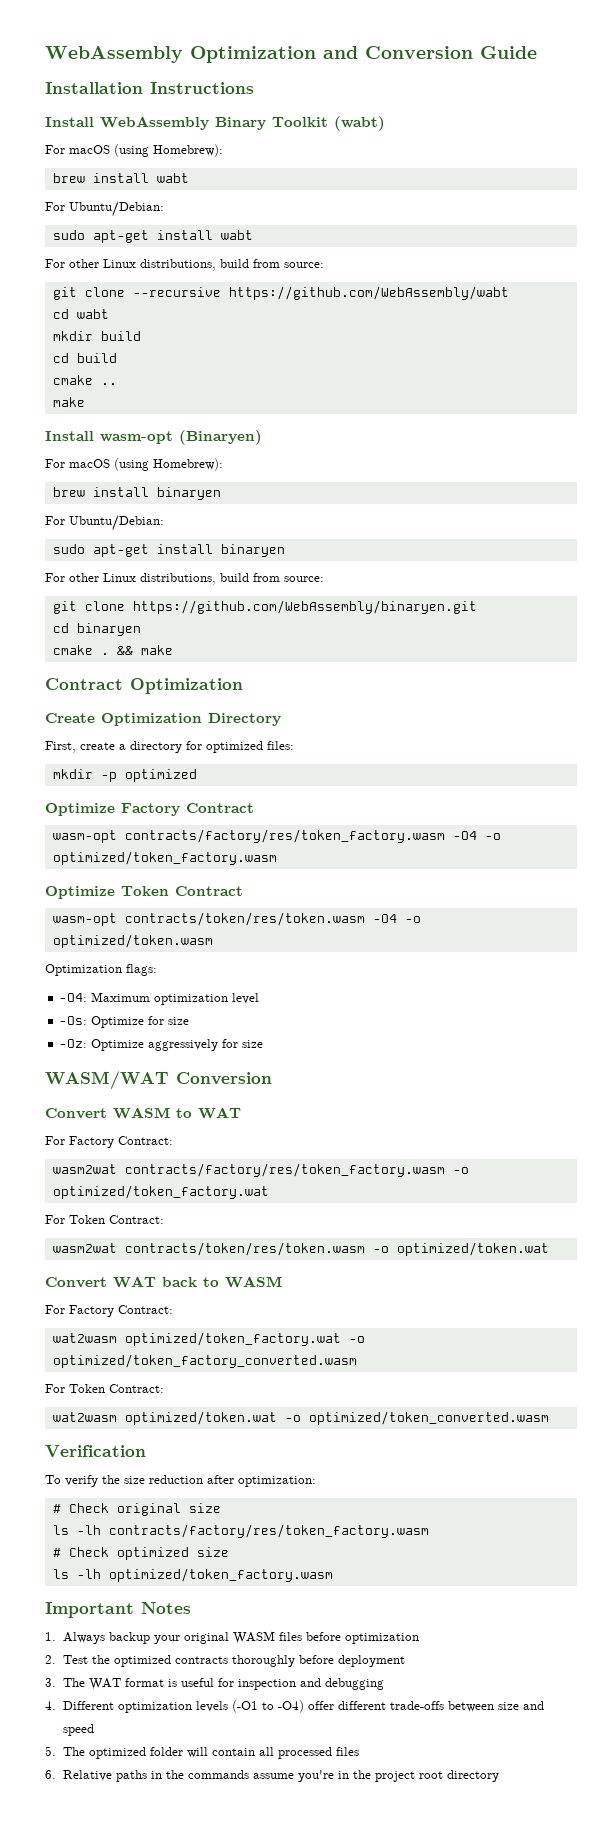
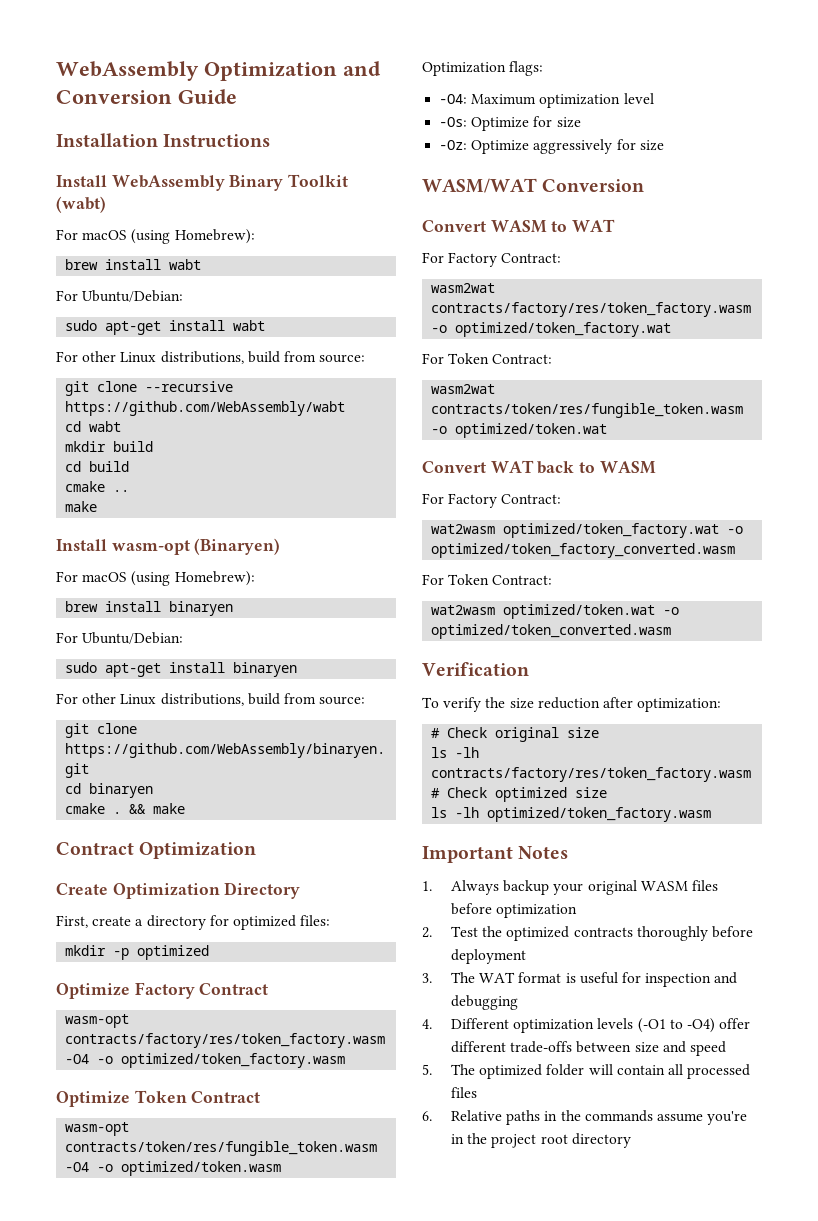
[124,912,365,926] contracts/token/res/token.wasm -> [65,1141,378,1156] contracts/token/res/fungible_token.wasm
[124,1242,365,1256] contracts/token/res/token.wasm -> [431,403,744,418] contracts/token/res/fungible_token.wasm

